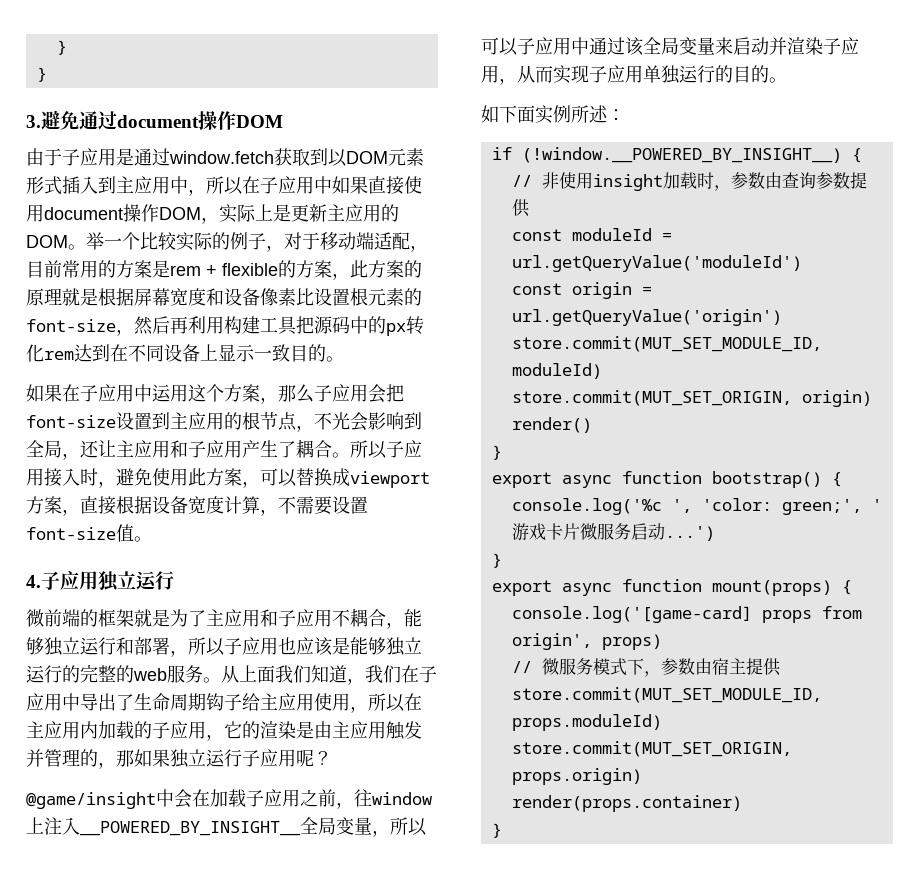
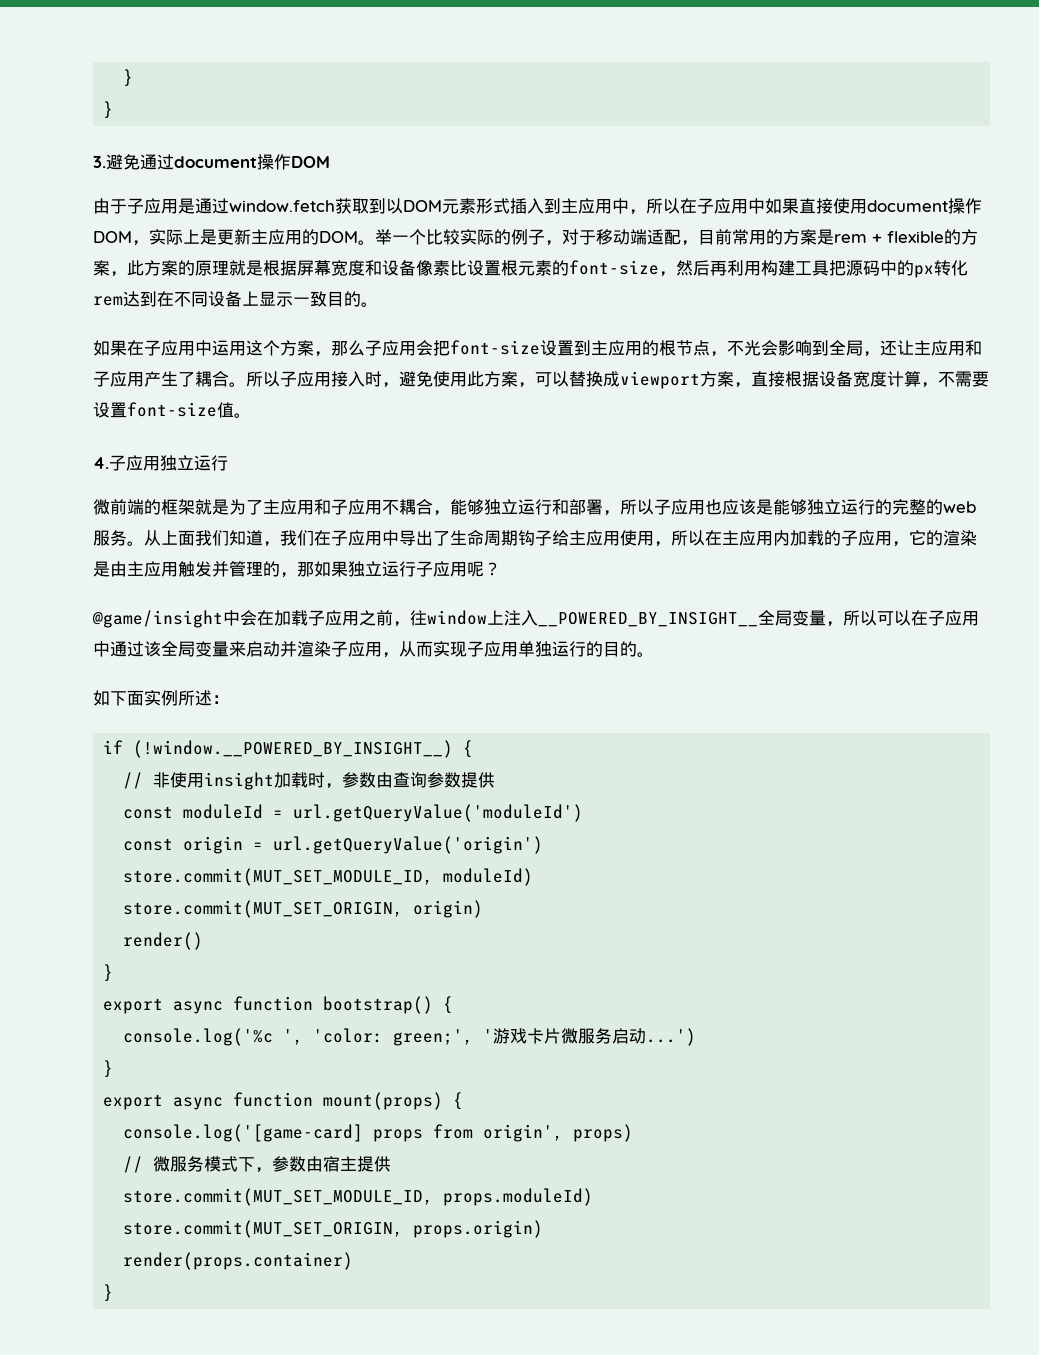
(518, 47) none -> [911,610,928,626] 在

